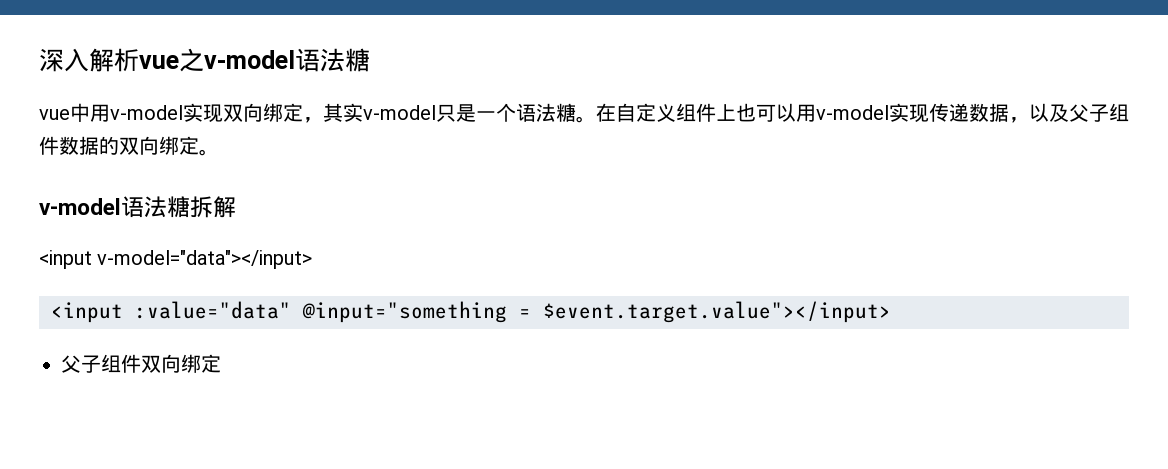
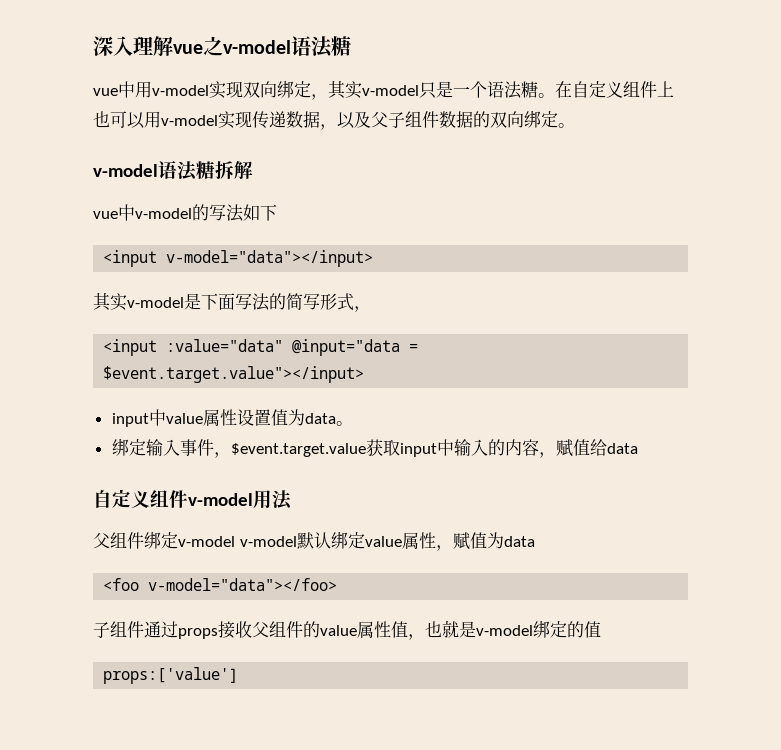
[89,48,139,72] 解析 -> [133,36,173,56] 理解
[39,250,313,269] <input v-model="data"></input> -> [93,204,277,222] [103,250,374,267] [93,292,371,312] vue中v-model的写法如下 // <input v-model="data"></input> // 其实v-model是下面写法的简写形式，
[302,301,507,323] @input="something -> [292,339,401,356] @input="data
[61,354,221,373] 父子组件双向绑定 -> [111,409,353,427] [111,438,638,458] [93,489,292,510] [93,531,535,551] [103,578,338,591] [93,620,601,640] [103,667,239,684] input中value属性设置值为data。 // 绑定输入事件，$event.target.value获取input中输入的内容，赋值给data // 自定义组件v-model用法 // 父组件绑定v-model v-model默认绑定value属性，赋值为data // <foo v-model="data"></foo> // 子组件通过props接收父组件的value属性值，也就是v-model绑定的值 // props:['value']

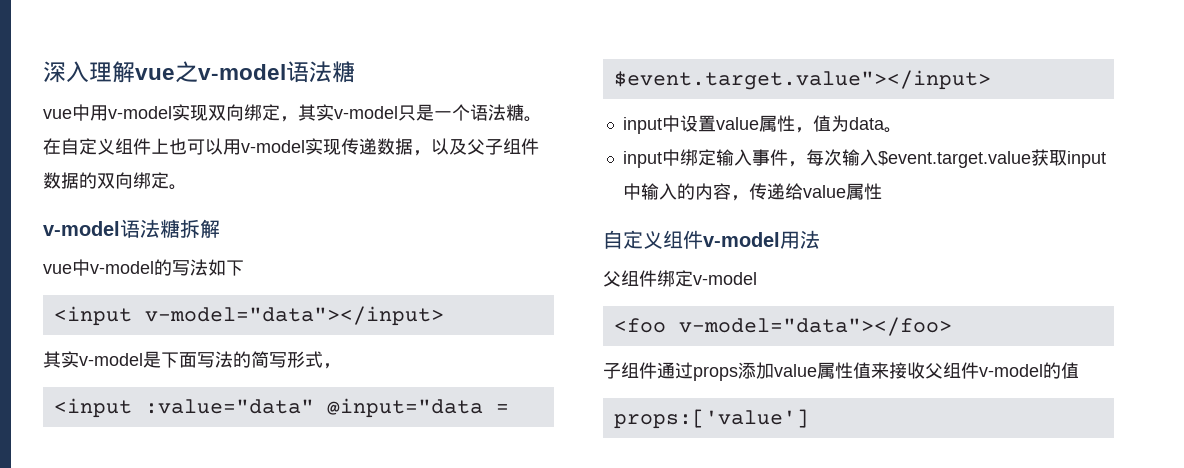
[165,409,271,426] value属性设置 -> [679,115,813,133] 设置value属性，
(353, 423) none -> [622,149,680,168] input中
(231, 455) none -> [805,149,878,166] 每次输入
[555,439,638,457] 赋值给data -> [748,183,882,200] 传递给value属性
[239,531,535,551] v-model默认绑定value属性，赋值为data -> (757, 278) none
[218,620,567,640] 接收父组件的value属性值，也就是v-model绑定 -> [738,362,1043,379] 添加value属性值来接收父组件v-model

